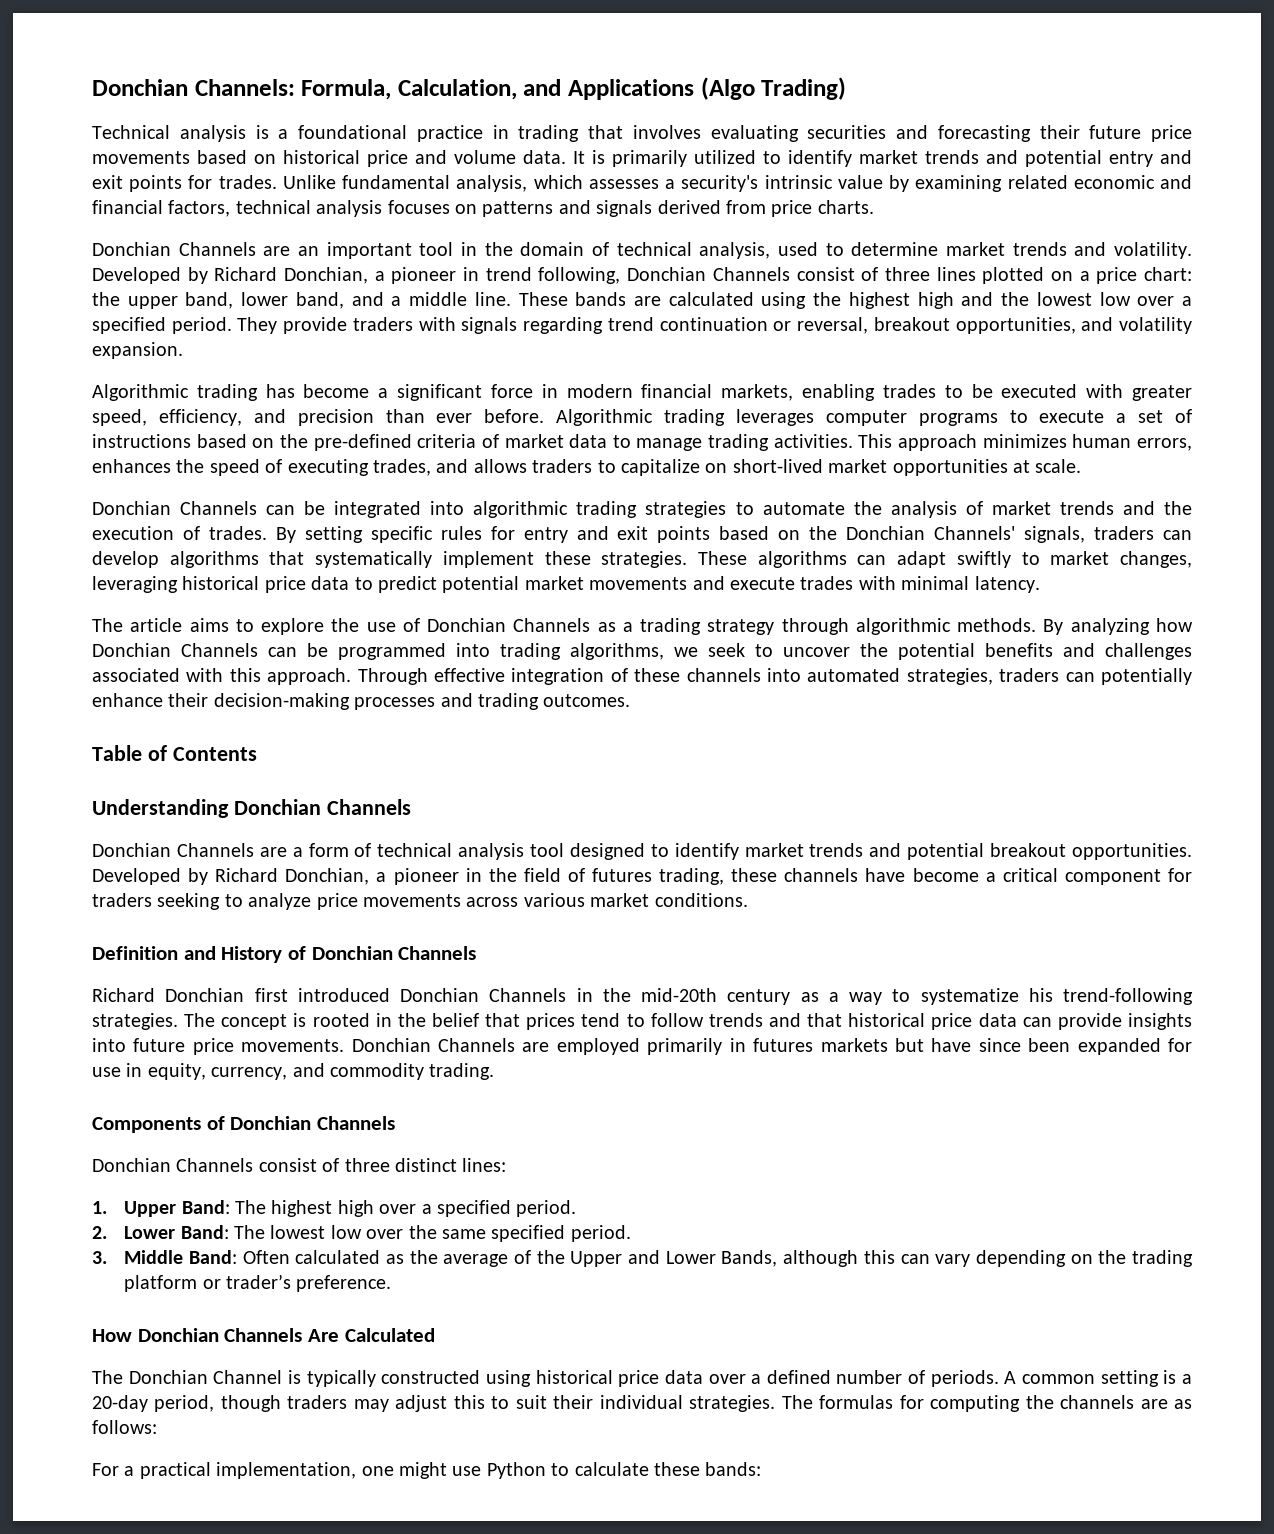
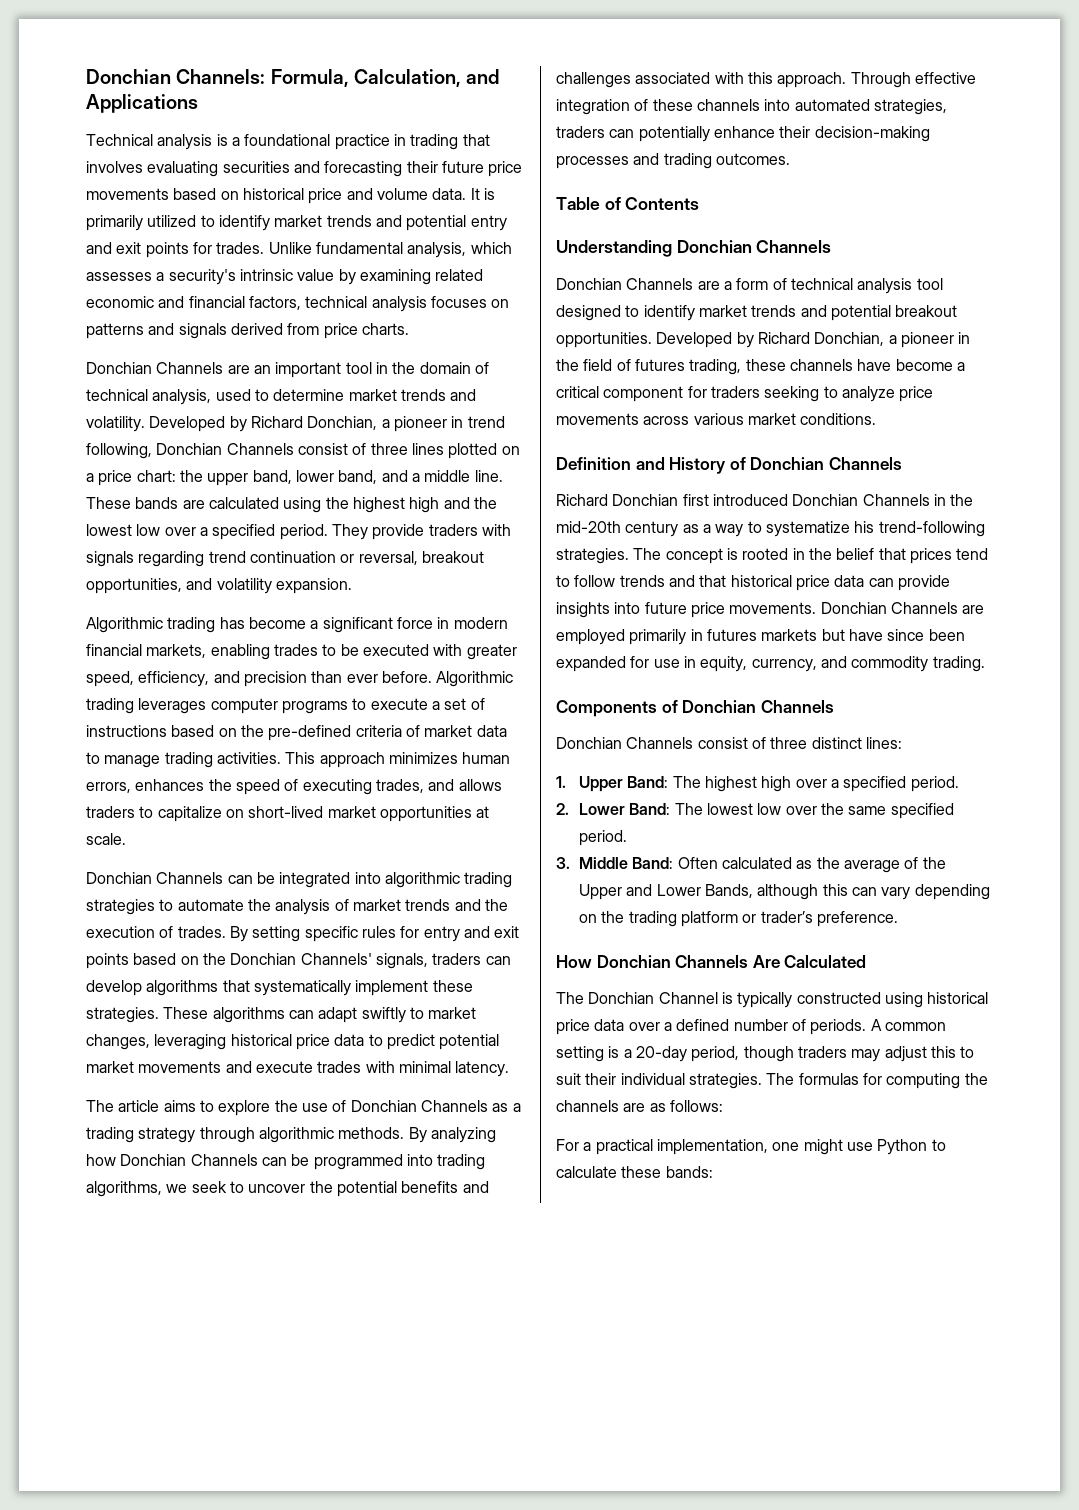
[700,77,847,100] (Algo Trading) -> (198, 103) none

